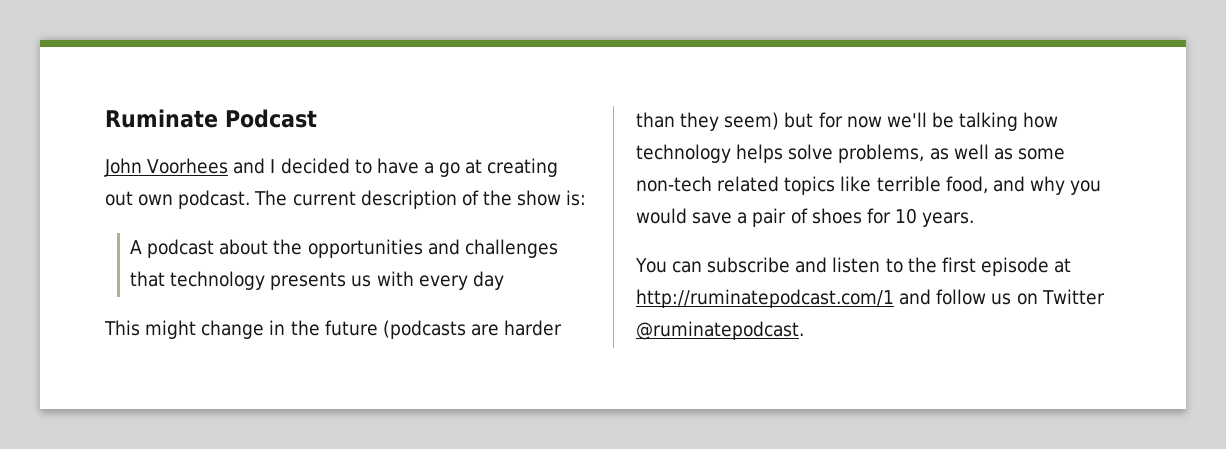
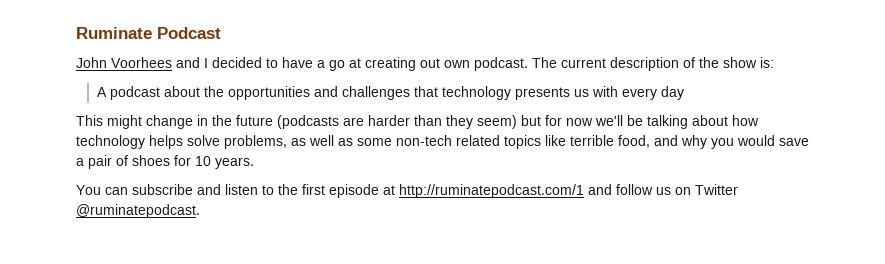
(1019, 121) none -> [692,115,728,126] about

